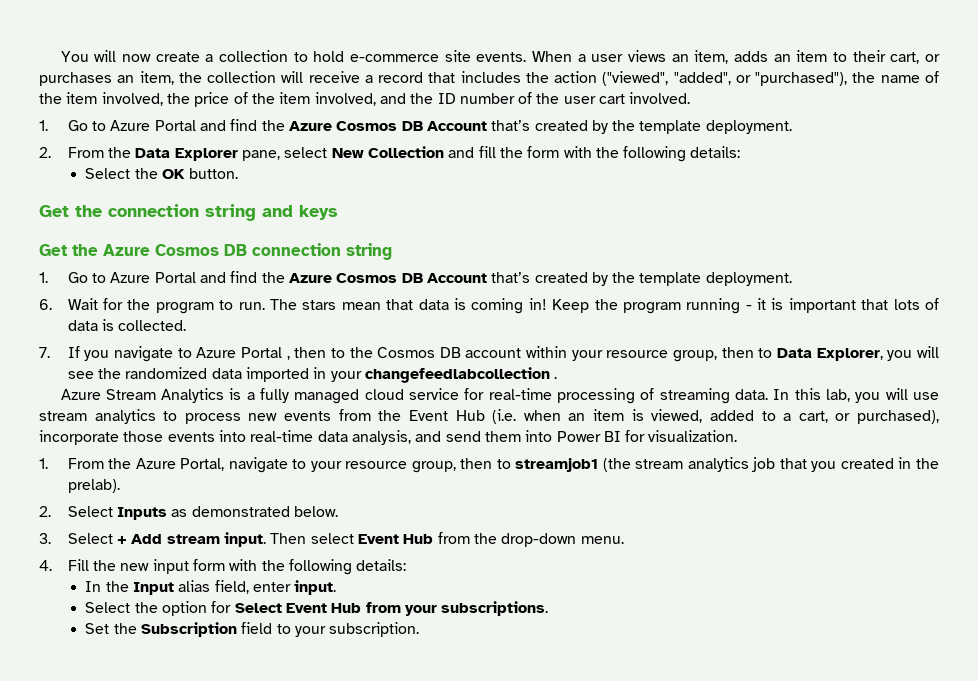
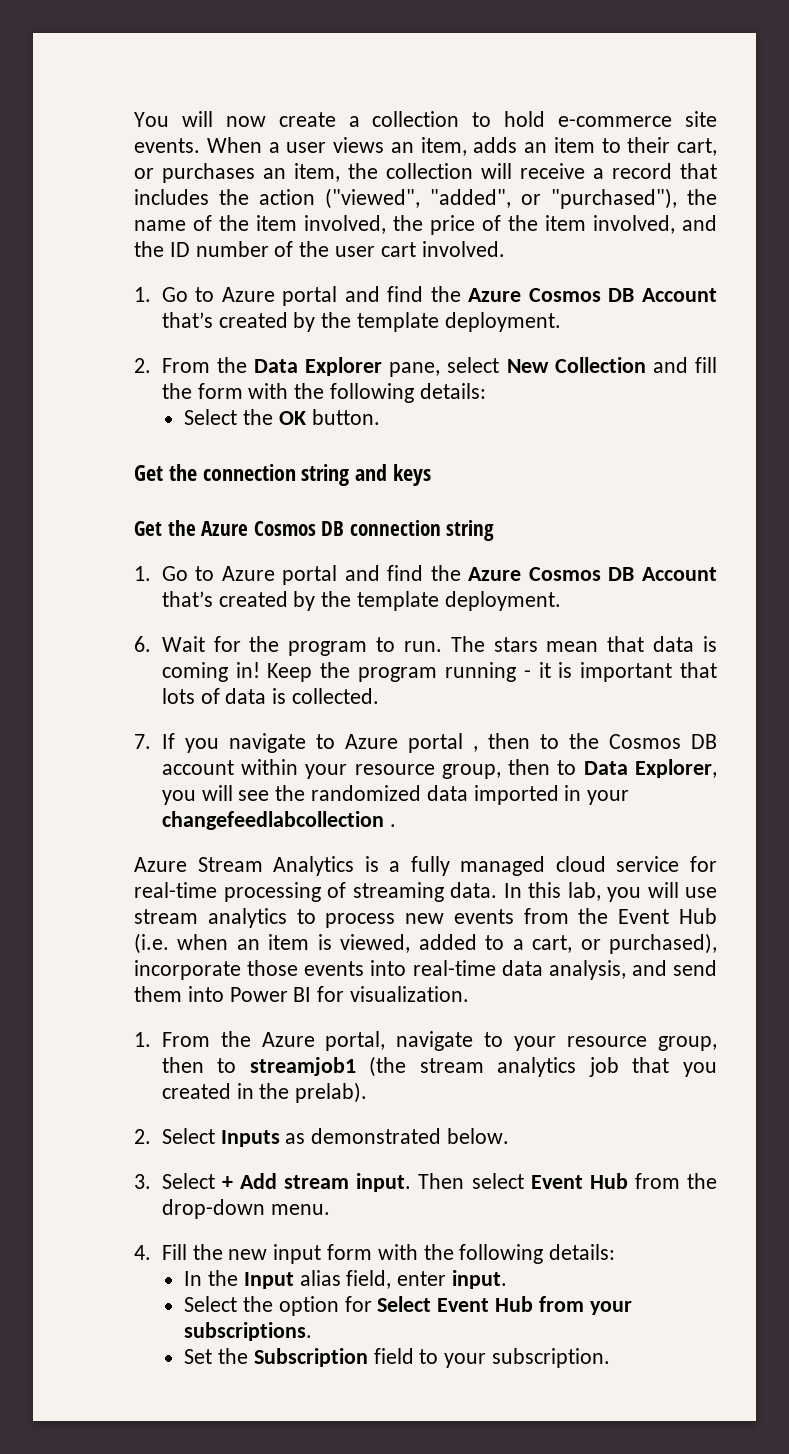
[154,120,196,131] Portal -> [282,286,338,306] portal
[154,272,196,283] Portal -> [282,565,338,585] portal
[240,347,282,358] Portal -> [407,733,463,753] portal
[180,458,225,471] Portal, -> [325,1031,386,1051] portal,

